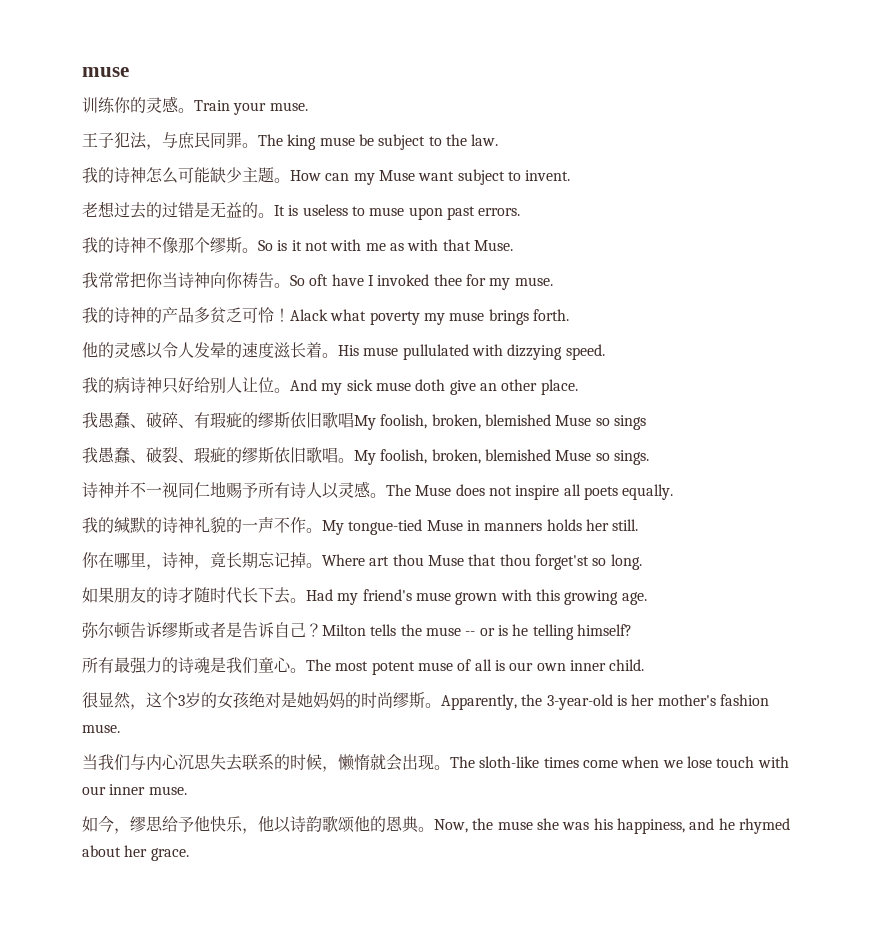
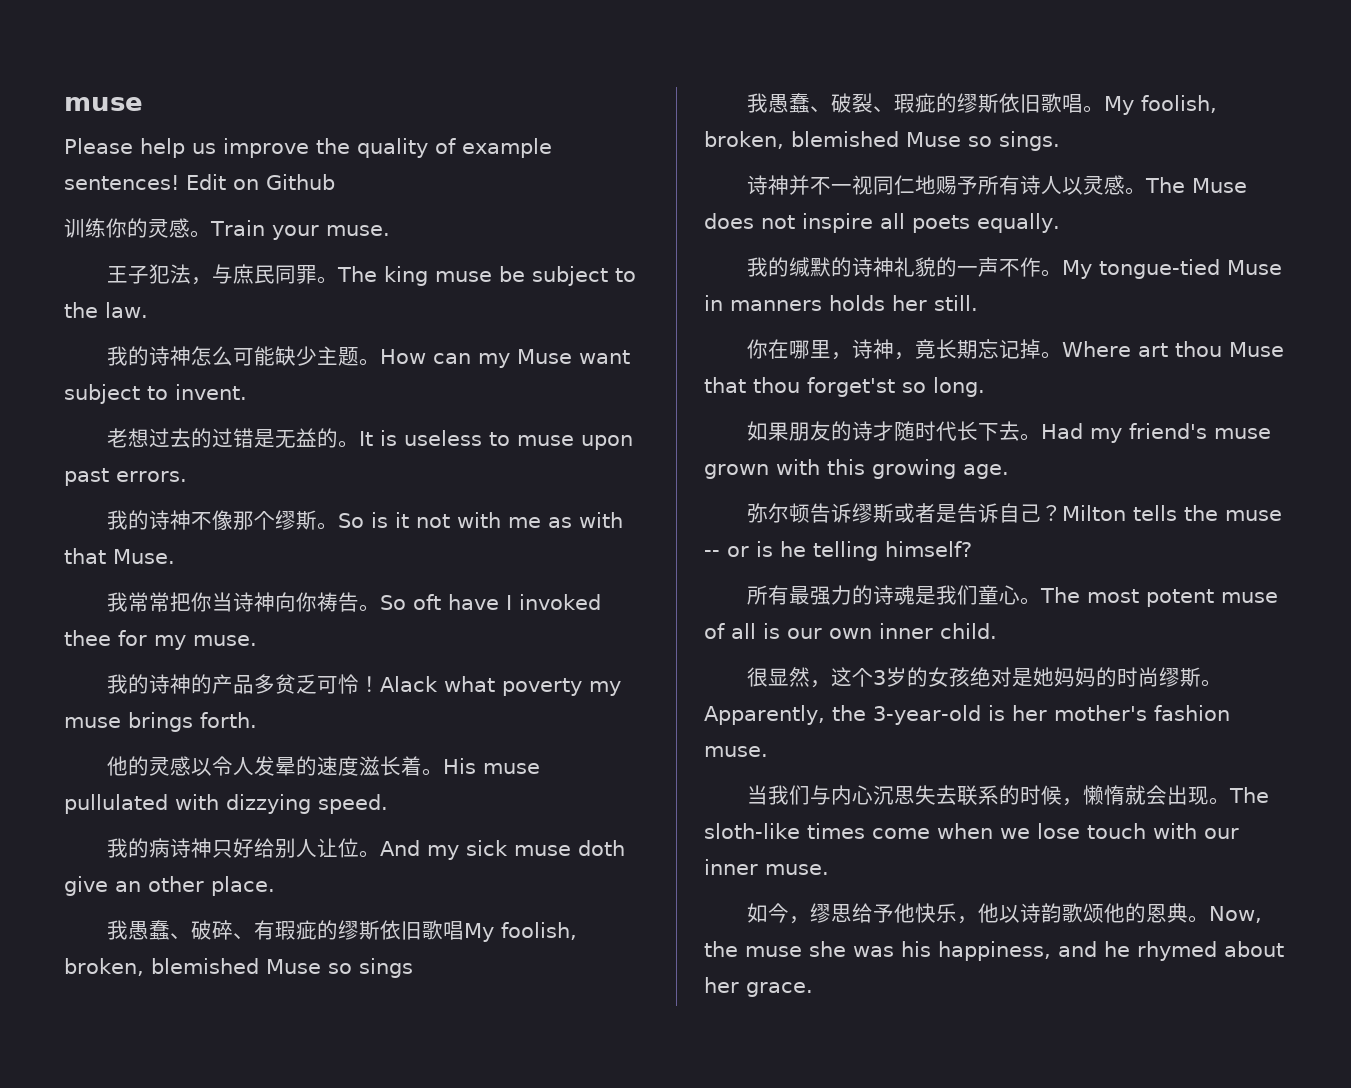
[82,67,129,77] muse -> [64,97,143,111] [64,138,552,158] [64,174,335,190] muse // Please help us improve the quality of example sentences! Edit on Github

